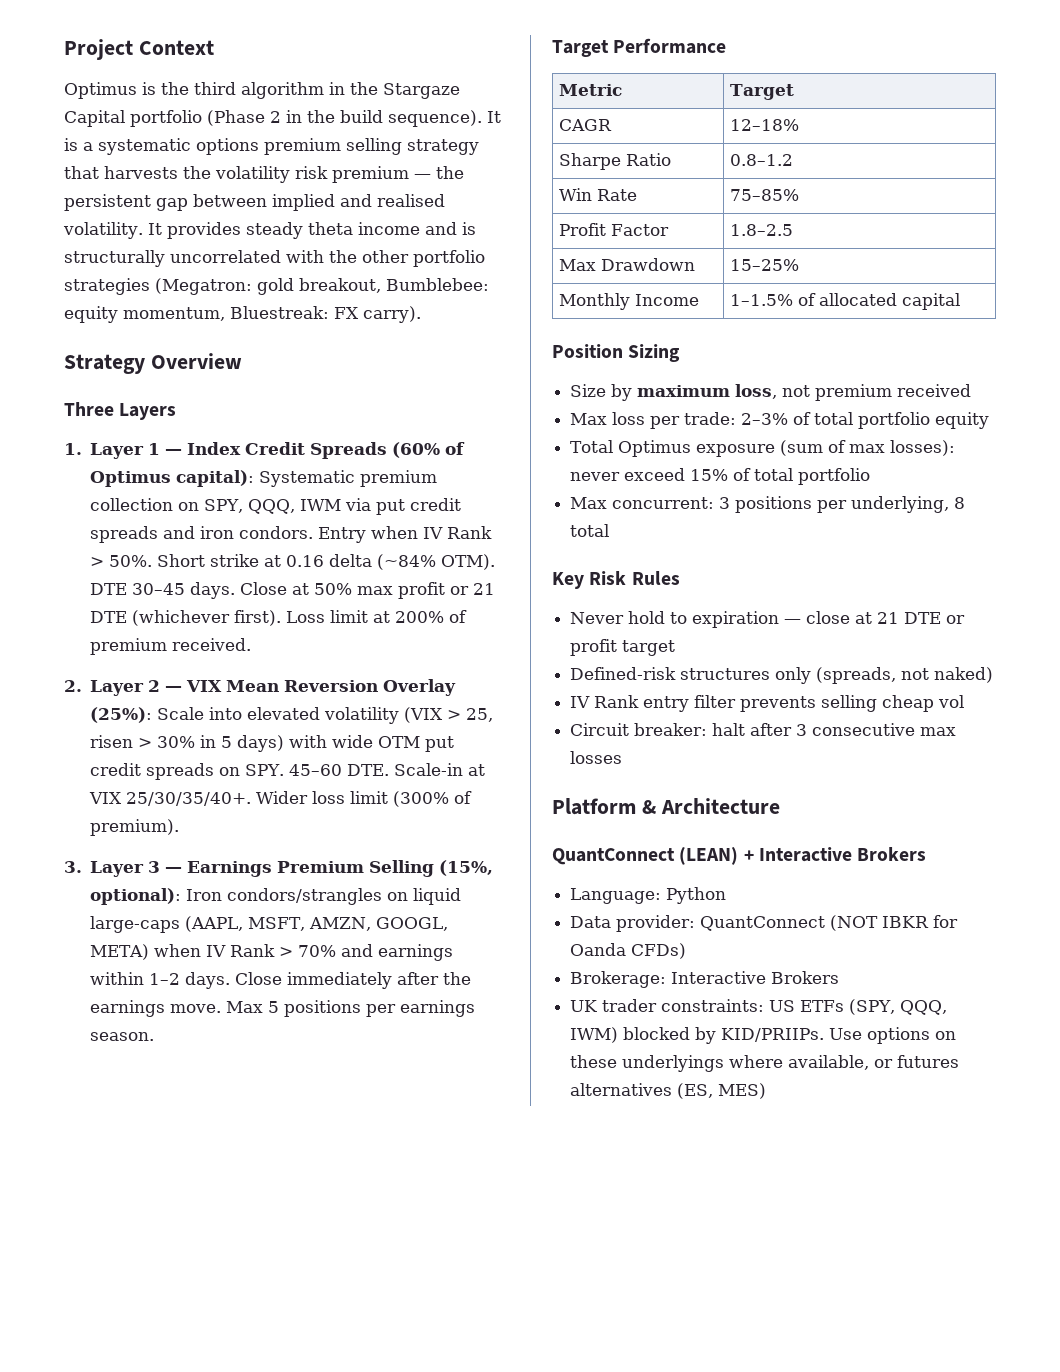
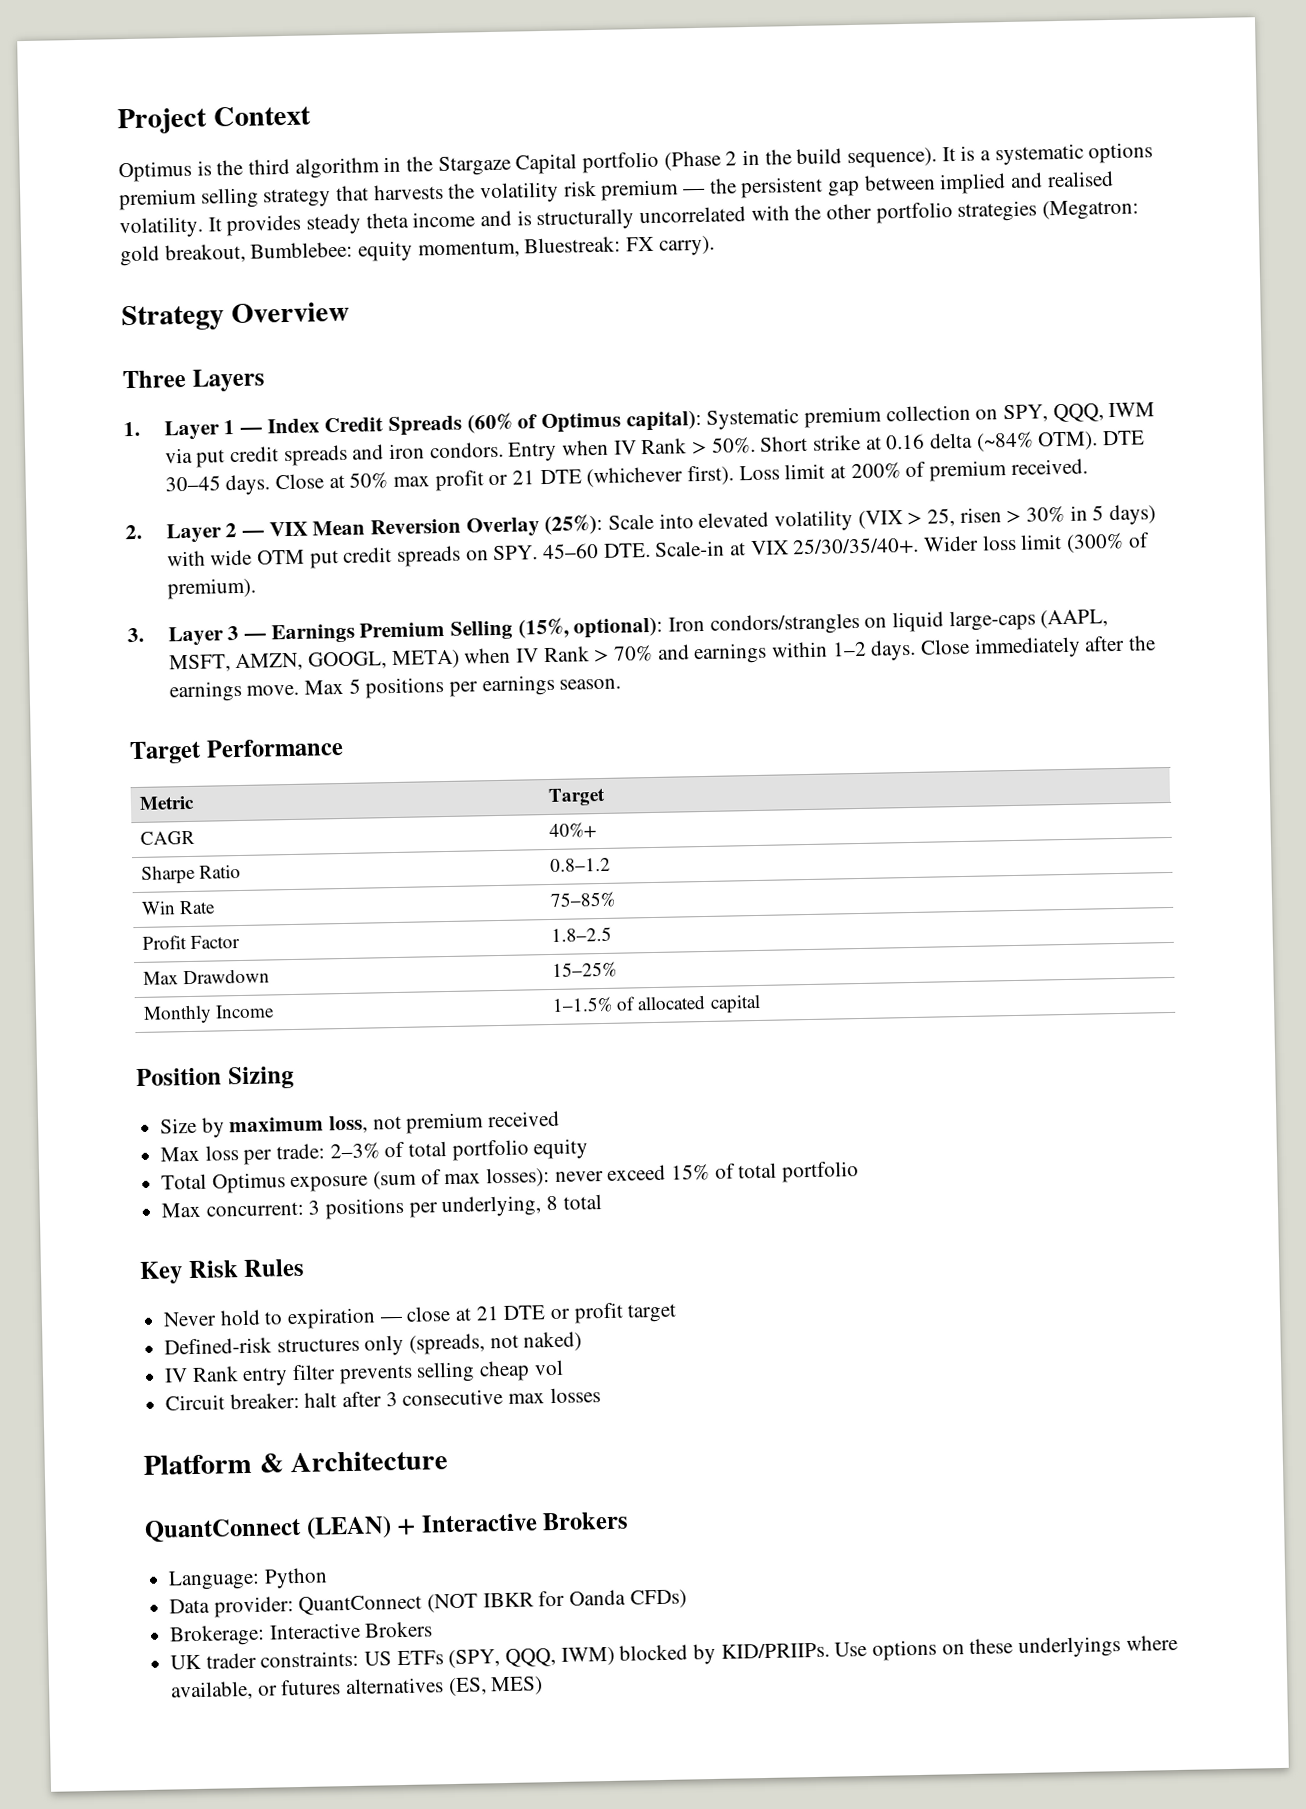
[729,119,799,131] 12–18% -> [549,822,598,838] 40%+

